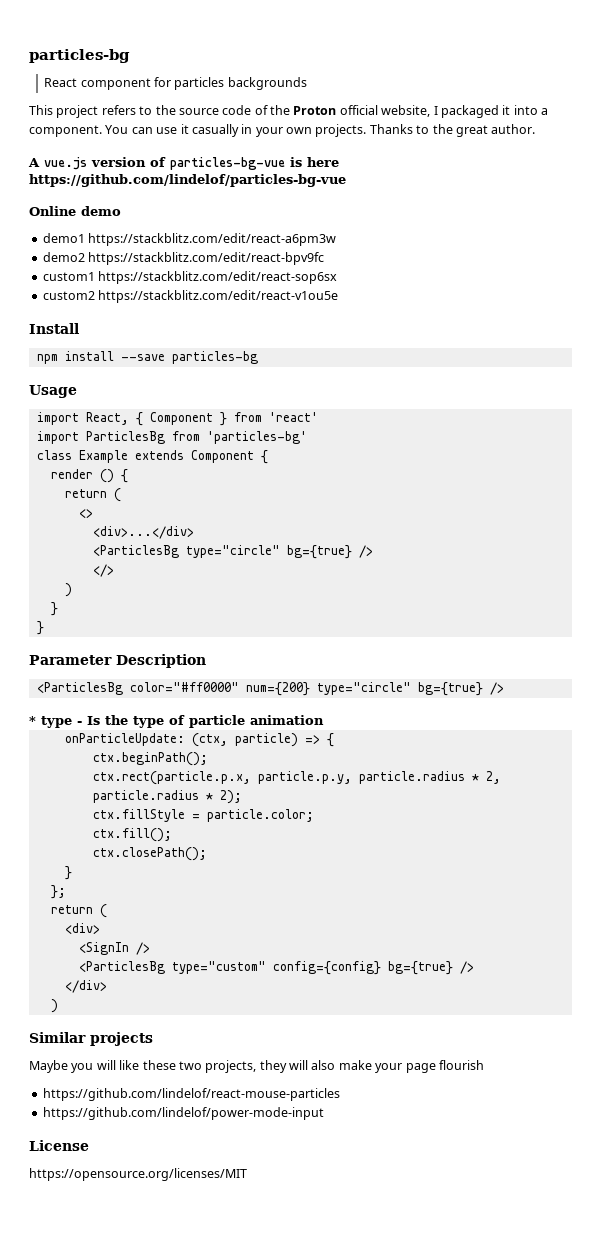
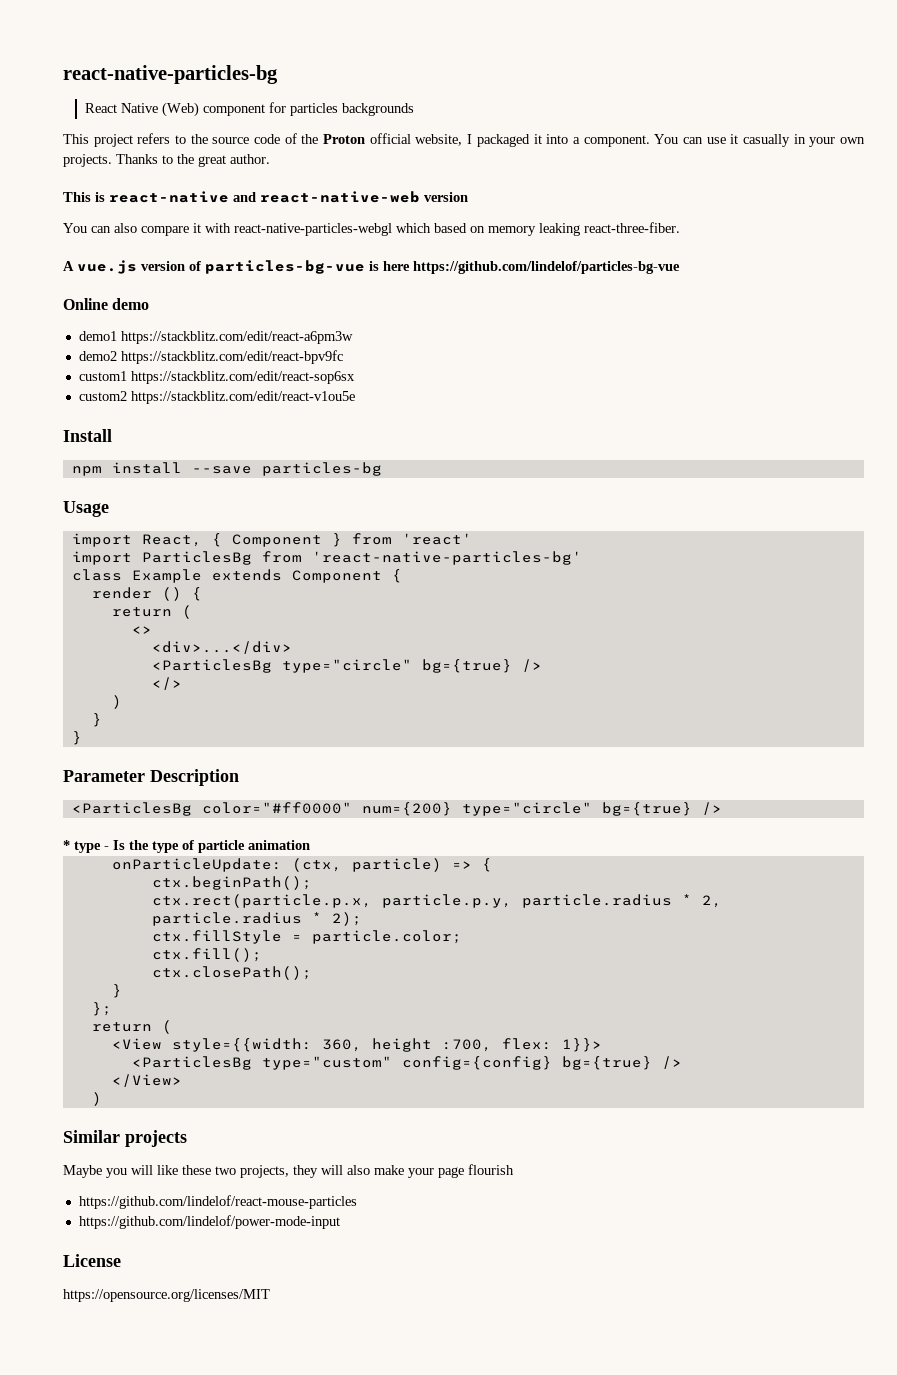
[29,49,130,63] particles-bg -> [63,65,278,84] react-native-particles-bg
(78, 82) none -> [121,102,200,117] Native (Web)
(536, 129) none -> [63,191,468,203] [63,222,680,236] // This is react-native and react-native-web version // You can also compare it with react-native-particles-webgl which based on memory leaking react-three-fiber.
[206,431,307,444] 'particles-bg' -> [311,551,582,565] 'react-native-particles-bg'
[64,923,100,934] [78,942,150,955] <div> // <SignIn /> -> [111,1038,602,1052] <View style={{width: 360, height :700, flex: 1}}>
[64,980,107,993] </div> -> [111,1074,182,1087] </View>

